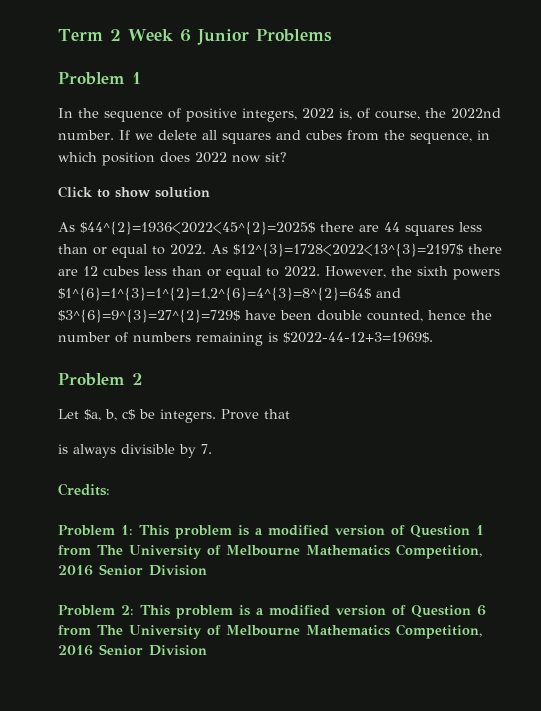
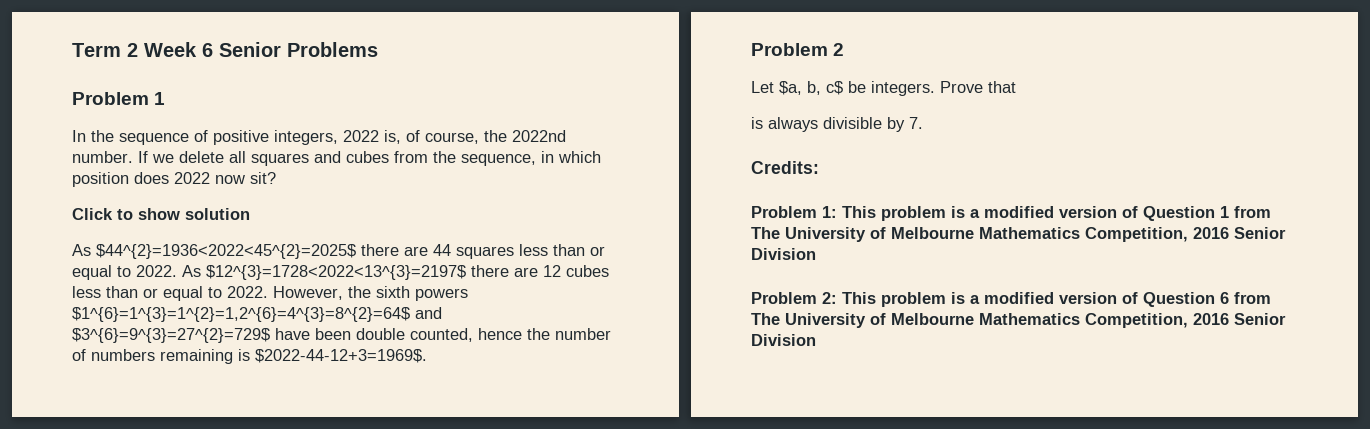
[196,29,249,45] Junior -> [219,42,281,57] Senior

